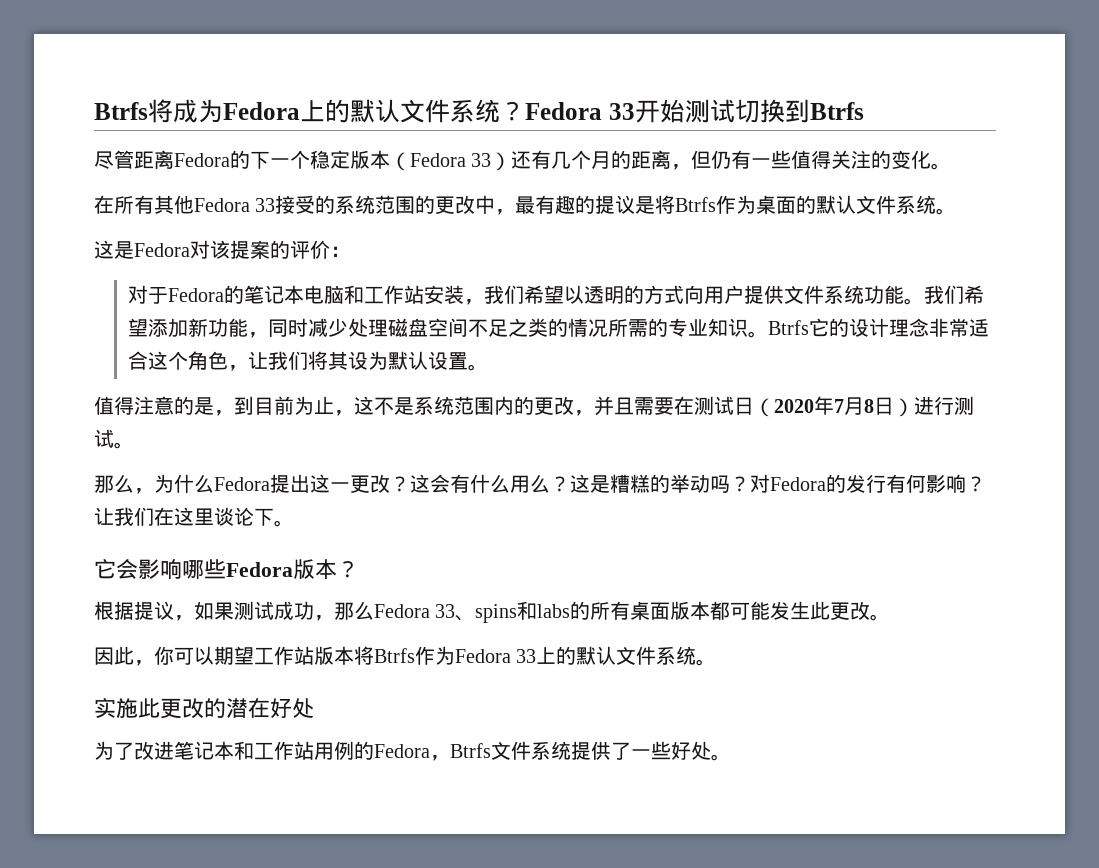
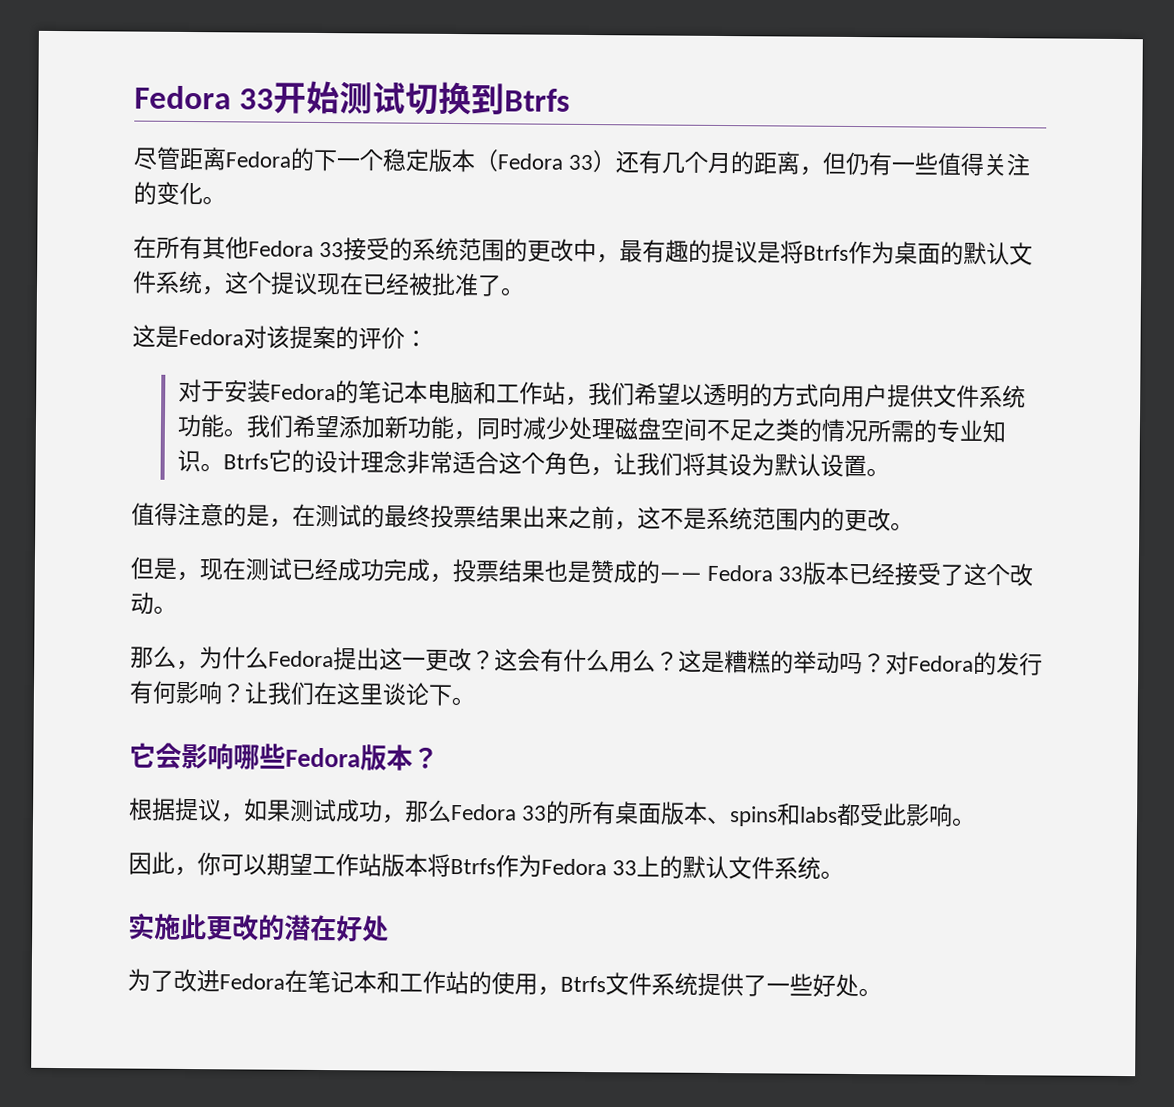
[94,99,525,123] Btrfs将成为Fedora上的默认文件系统？ -> (134, 97) none
(937, 204) none -> [201,271,502,297] ，这个提议现在已经被批准了
(169, 295) none -> [223,379,271,403] 安装
[424,285,465,304] 安装 -> (566, 393) none
[234,396,334,415] 到目前为止 -> [292,503,615,530] 在测试的最终投票结果出来之前
[574,396,974,417] [94,429,114,448] ，并且需要在测试日（2020年7月8日）进行测试 -> [890,522,914,531] [130,556,1034,587] [130,591,154,615] 。 // 但是，现在测试已经成功完成，投票结果也是赞成的—— Fedora 33版本已经接受了这个改动
[455,601,571,623] 、spins和labs -> (548, 813) none
[710,601,871,620] 都可能发生此更改 -> [706,802,954,827] 、spins和labs都受此影响
(174, 750) none -> [219,969,308,993] Fedora在
[314,741,430,760] 用例的Fedora -> [468,971,538,995] 的使用

